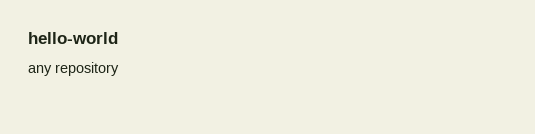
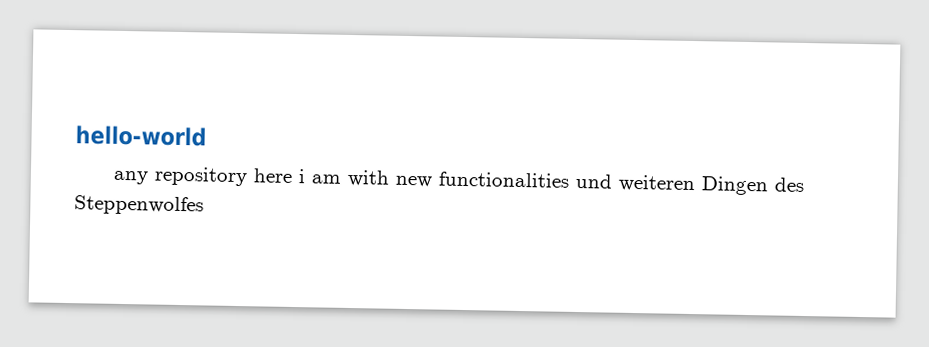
(119, 69) none -> [253,168,805,196] [74,195,204,216] here i am with new functionalities und weiteren Dingen des Steppenwolfes

